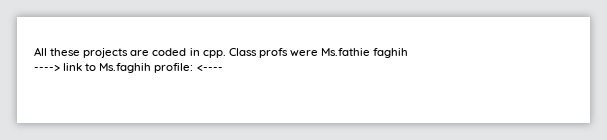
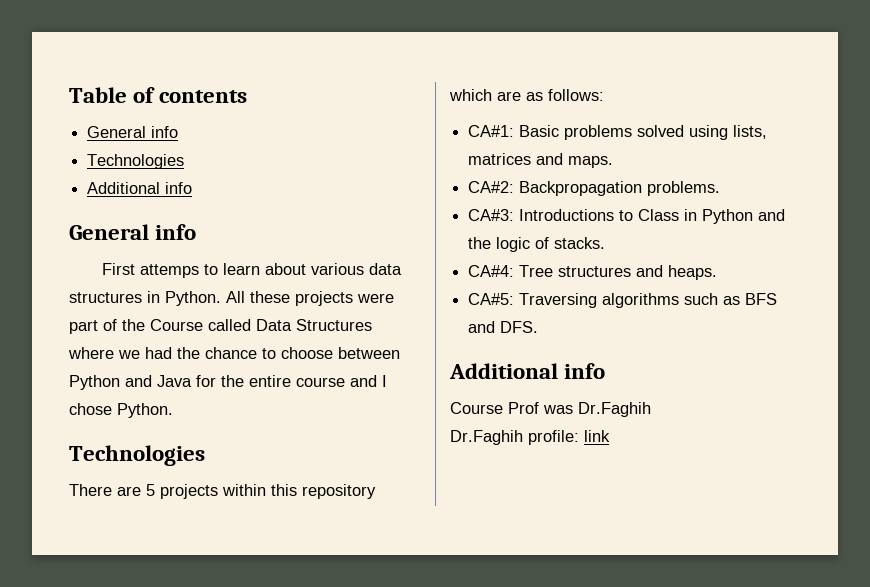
[34,47,409,58] [34,63,223,73] All these projects are coded in cpp. Class profs were Ms.fathie faghih // ----> link to Ms.faghih profile: <---- -> [69,87,248,103] [87,126,179,138] [87,154,185,169] [87,182,193,194] [69,224,197,240] [101,263,402,278] [69,291,394,306] [69,319,372,334] [68,347,400,359] [69,375,387,390] [69,403,173,418] [69,445,205,466] [69,484,376,499] [449,89,604,101] [468,125,768,140] [468,153,614,168] [468,181,721,196] [468,209,786,224] [468,237,606,252] [468,265,718,280] [468,293,778,308] [468,321,539,333] [449,363,606,379] [450,402,651,417] [450,430,610,445] Table of contents // General info // Technologies // Additional info // General info // First attemps to learn about various data structures in Python. All these projects were part of the Course called Data Structures where we had the chance to choose between Python and Java for the entire course and I chose Python. // Technologies // There are 5 projects within this repository which are as follows: // CA#1: Basic problems solved using lists, matrices and maps. // CA#2: Backpropagation problems. // CA#3: Introductions to Class in Python and the logic of stacks. // CA#4: Tree structures and heaps. // CA#5: Traversing algorithms such as BFS and DFS. // Additional info // Course Prof was Dr.Faghih // Dr.Faghih profile: link

